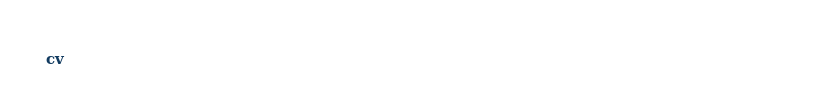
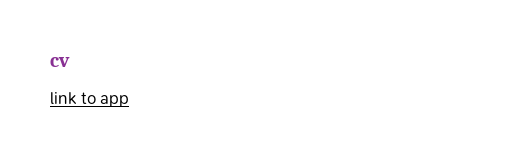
(65, 60) none -> [50,92,130,107] // link to app

